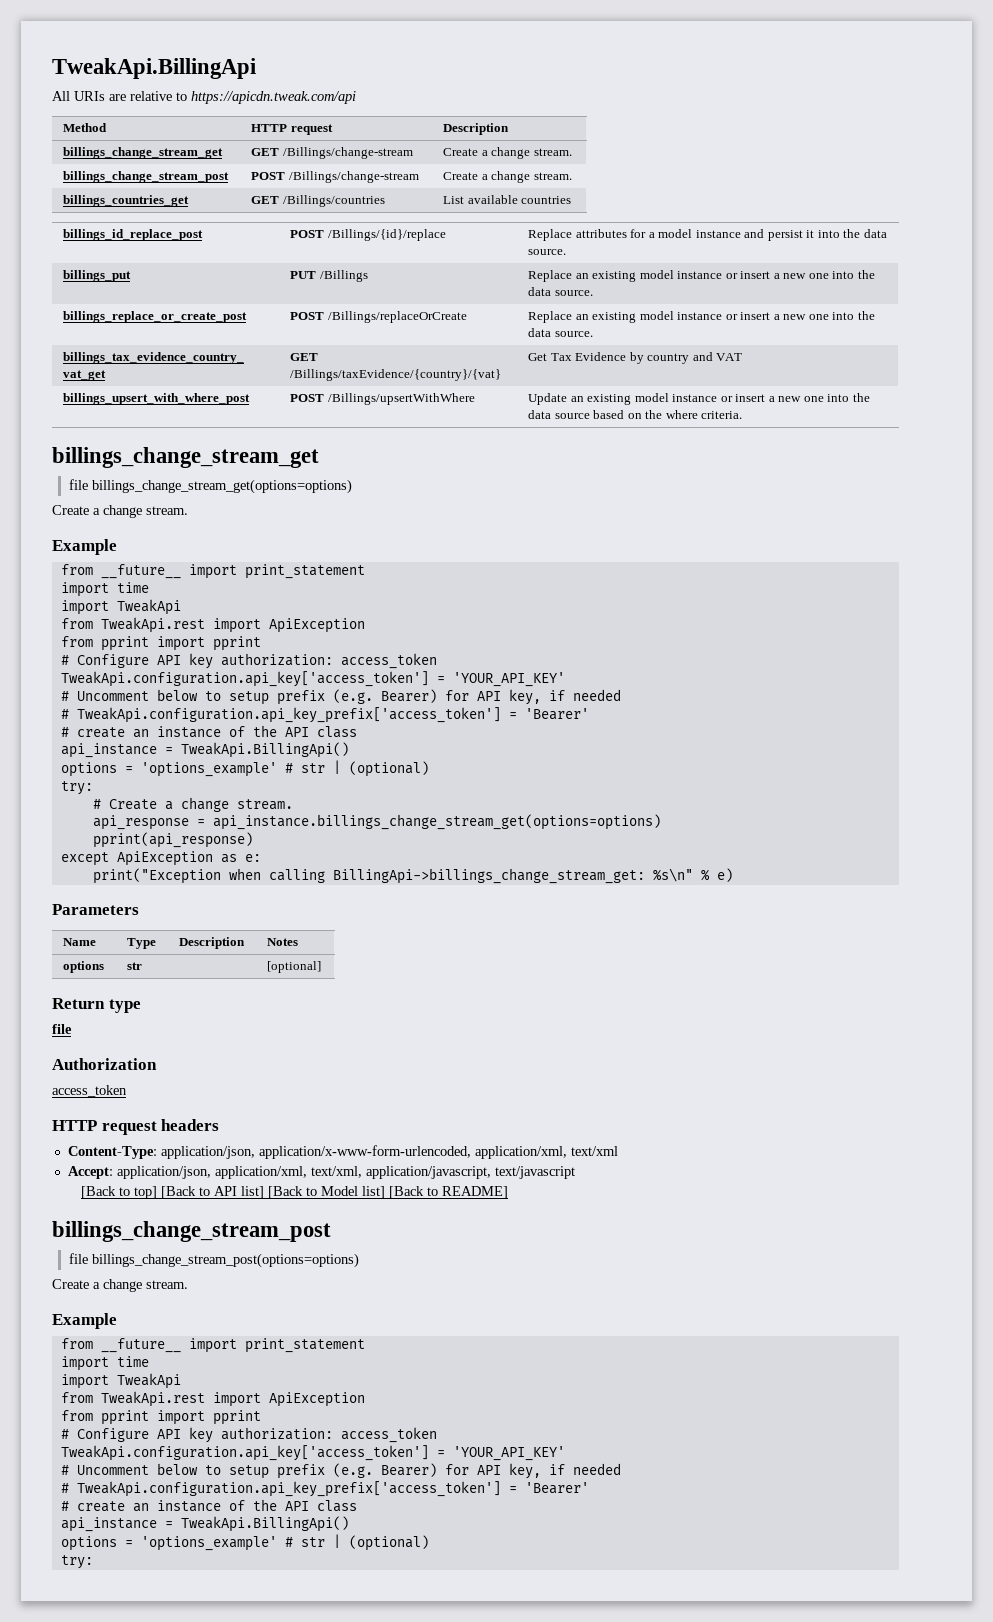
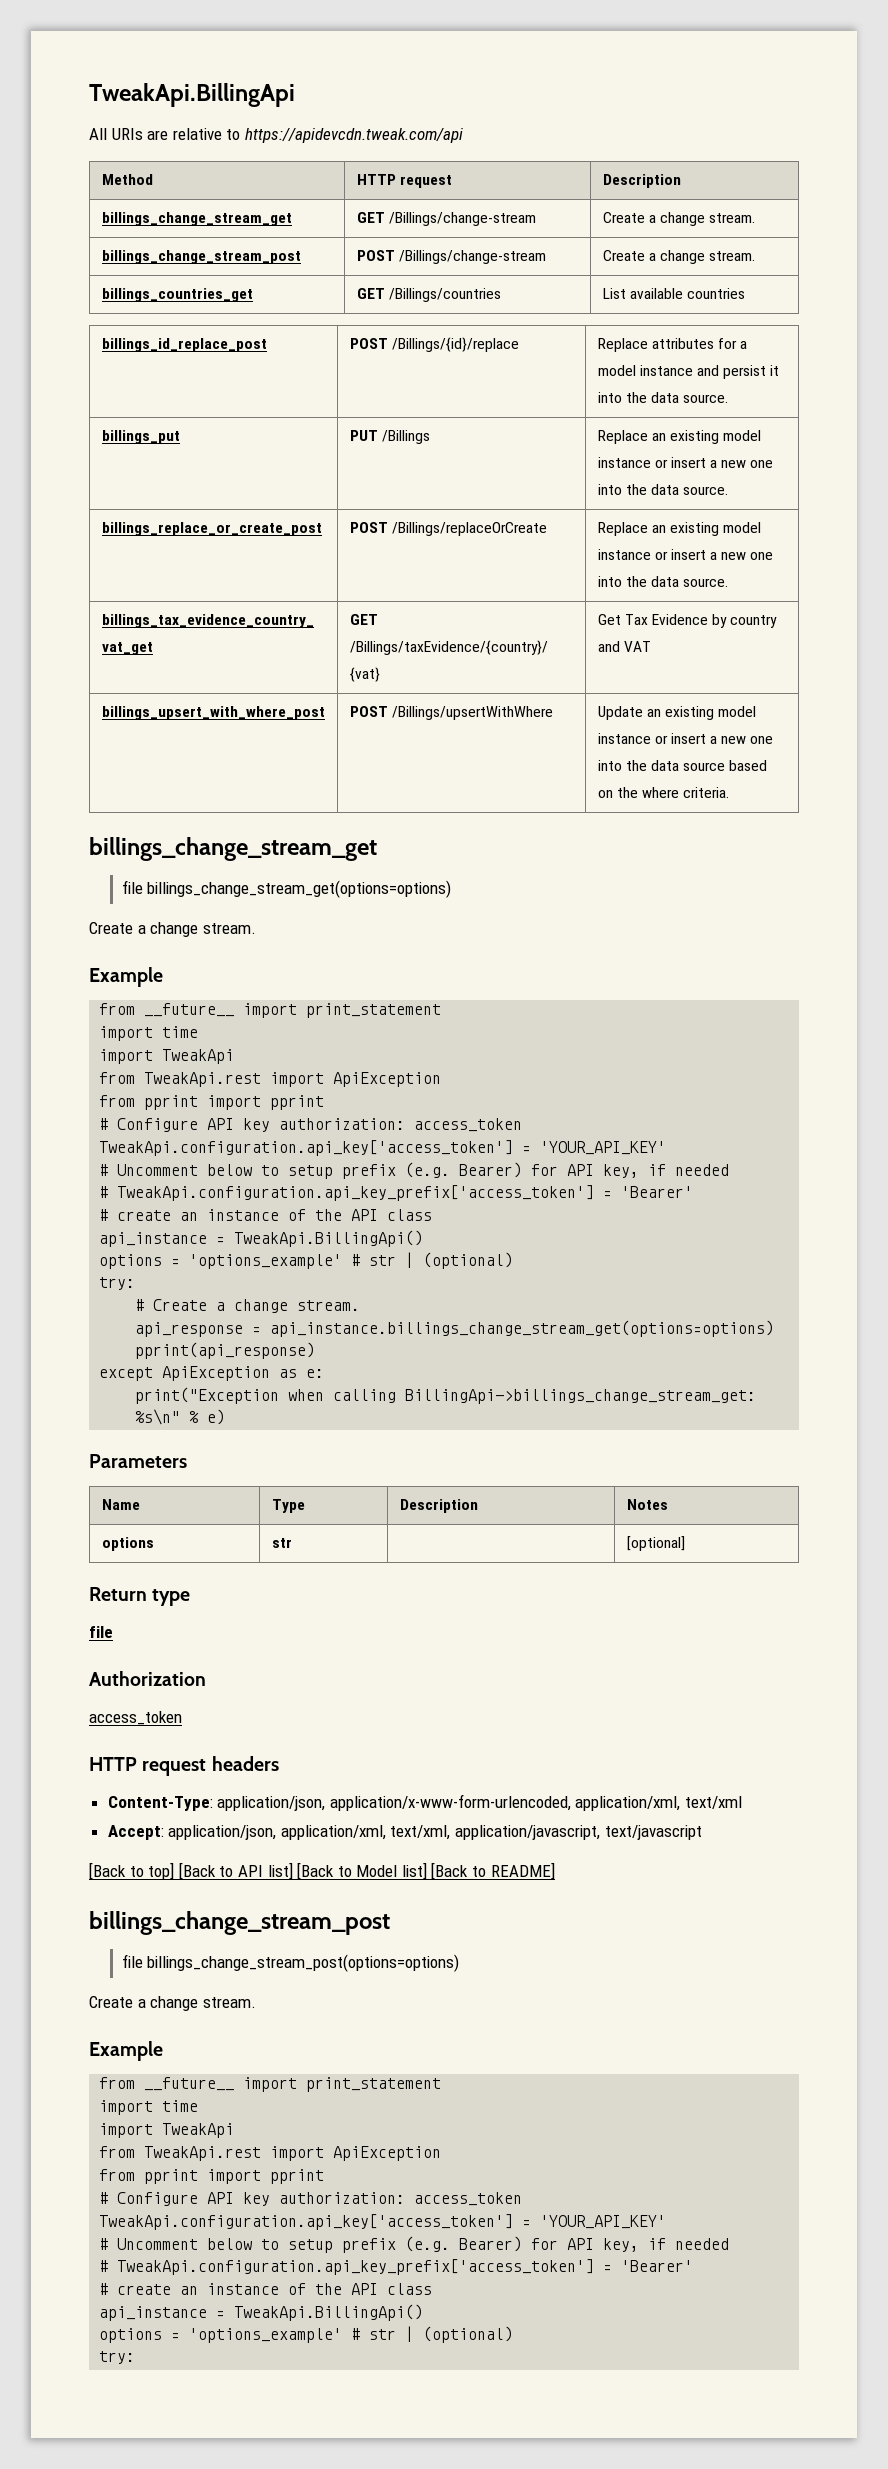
[191,91,356,104] https://apicdn.tweak.com/api -> [244,128,463,143] https://apidevcdn.tweak.com/api

